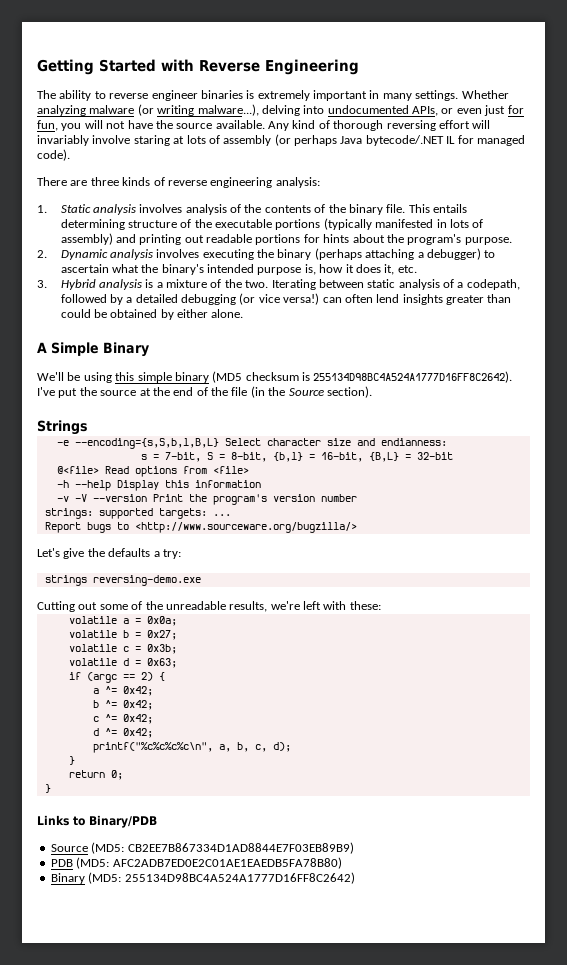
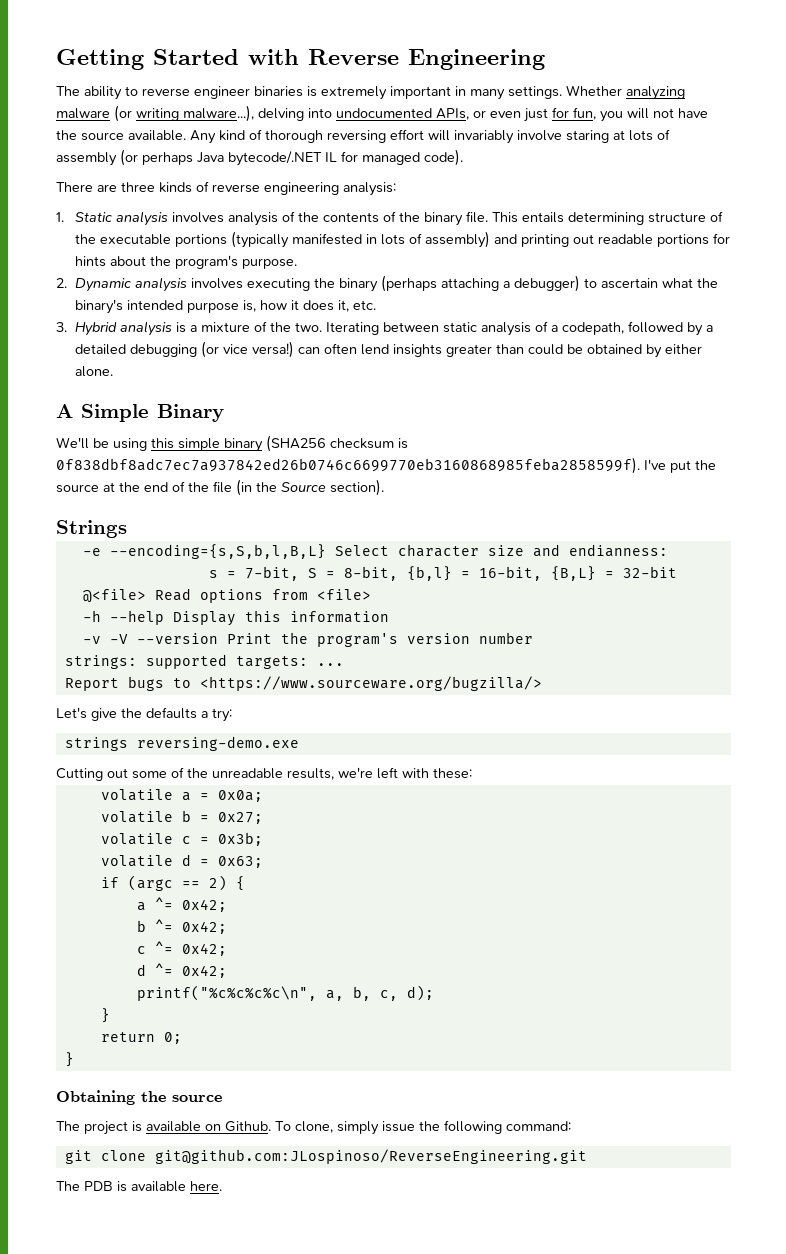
[212,371,243,383] (MD5 -> [266,435,326,452] (SHA256
[313,371,513,383] 255134D98BC4A524A1777D16FF8C2642). -> [56,457,640,474] 0f838dbf8adc7ec7a937842ed26b0746c6699770eb3160868985feba2858599f).
[134,522,357,533] <http://www.sourceware.org/bugzilla/> -> [199,676,542,691] <https://www.sourceware.org/bugzilla/>
[37,815,157,828] [50,842,354,854] [50,857,342,869] [50,872,355,884] Links to Binary/PDB // Source (MD5: CB2EE7B867334D1AD8844E7F03EB89B9) // PDB (MD5: AFC2ADB7ED0E2C01AE1EAEDB5FA78B80) // Binary (MD5: 255134D98BC4A524A1777D16FF8C2642) -> [56,1090,222,1105] [56,1120,571,1135] [64,1149,587,1164] [56,1181,222,1192] Obtaining the source // The project is available on Github. To clone, simply issue the following command: // git clone git@github.com:JLospinoso/ReverseEngineering.git // The PDB is available here.

